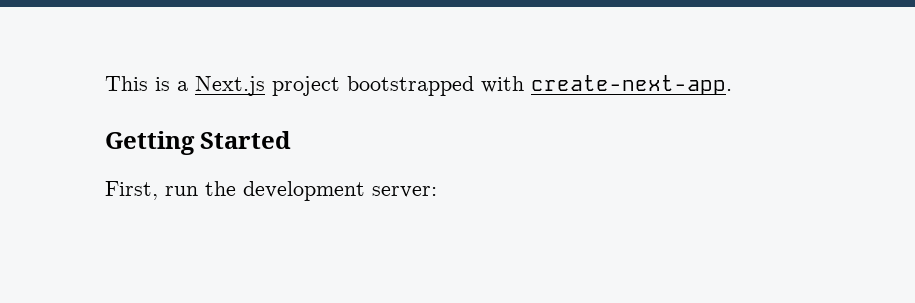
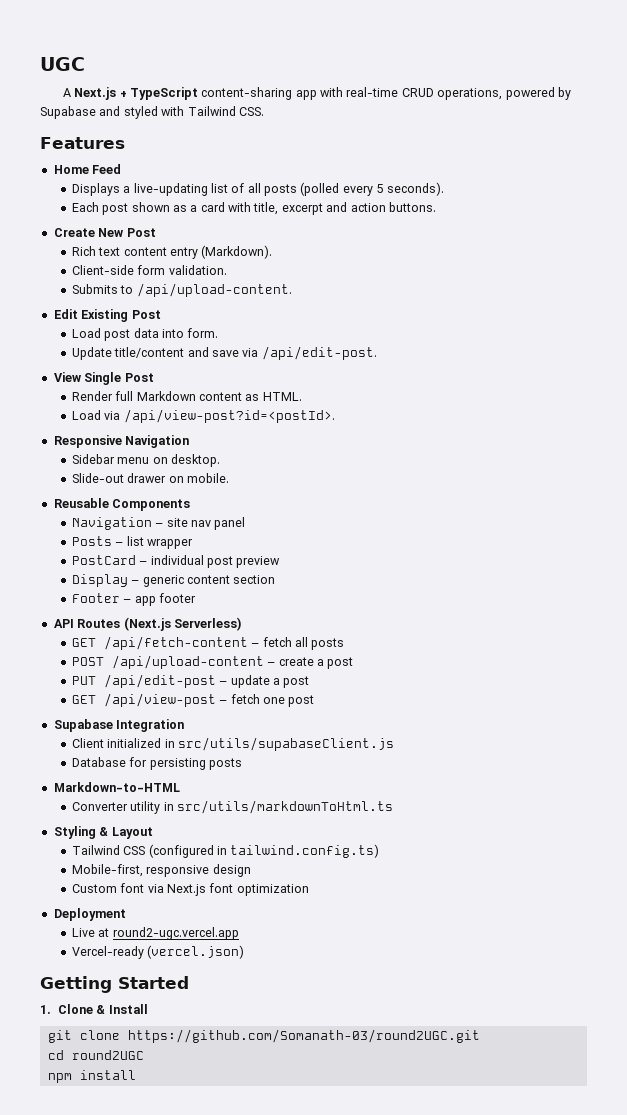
[105,75,732,96] [105,131,292,155] [105,181,437,201] This is a Next.js project bootstrapped with create-next-app. // Getting Started // First, run the development server: -> [40,57,85,71] [62,87,571,100] [40,106,264,119] [40,137,125,149] [53,164,122,174] [71,182,444,196] [71,202,436,215] [53,228,156,237] [71,245,273,259] [71,265,227,275] [71,283,292,297] [53,309,161,322] [71,328,219,341] [71,346,377,360] [53,372,154,385] [71,391,302,401] [71,409,335,423] [53,435,190,448] [71,454,220,467] [71,473,229,483] [53,498,191,511] [71,517,246,530] [71,536,193,549] [71,555,281,568] [71,574,276,587] [71,593,196,606] [53,617,242,631] [71,636,345,650] [71,655,354,669] [71,674,310,688] [71,693,315,707] [53,719,185,732] [71,737,394,751] [71,757,242,770] [53,782,180,792] [71,800,393,814] [53,826,153,839] [71,844,380,858] [71,864,251,877] [71,883,309,896] [53,908,126,921] [71,927,239,940] [71,945,245,959] [40,976,189,993] [40,1004,148,1014] [47,1029,480,1043] [47,1050,144,1060] [47,1070,136,1083] UGC // A Next.js + TypeScript content-sharing app with real-time CRUD operations, powered by Supabase and styled with Tailwind CSS. // Features // Home Feed // Displays a live-updating list of all posts (polled every 5 seconds). // Each post shown as a card with title, excerpt and action buttons. // Create New Post // Rich text content entry (Markdown). // Client-side form validation. // Submits to /api/upload-content. // Edit Existing Post // Load post data into form. // Update title/content and save via /api/edit-post. // View Single Post // Render full Markdown content as HTML. // Load via /api/view-post?id=<postId>. // Responsive Navigation // Sidebar menu on desktop. // Slide-out drawer on mobile. // Reusable Components // Navigation – site nav panel // Posts – list wrapper // PostCard – individual post preview // Display – generic content section // Footer – app footer // API Routes (Next.js Serverless) // GET /api/fetch-content – fetch all posts // POST /api/upload-content – create a post // PUT /api/edit-post – update a post // GET /api/view-post – fetch one post // Supabase Integration // Client initialized in src/utils/supabaseClient.js // Database for persisting posts // Markdown-to-HTML // Converter utility in src/utils/markdownToHtml.ts // Styling & Layout // Tailwind CSS (configured in tailwind.config.ts) // Mobile-first, responsive design // Custom font via Next.js font optimization // Deployment // Live at round2-ugc.vercel.app // Vercel-ready (vercel.json) // Getting Started // 1. Clone & Install // git clone https://github.com/Somanath-03/round2UGC.git // cd round2UGC // npm install

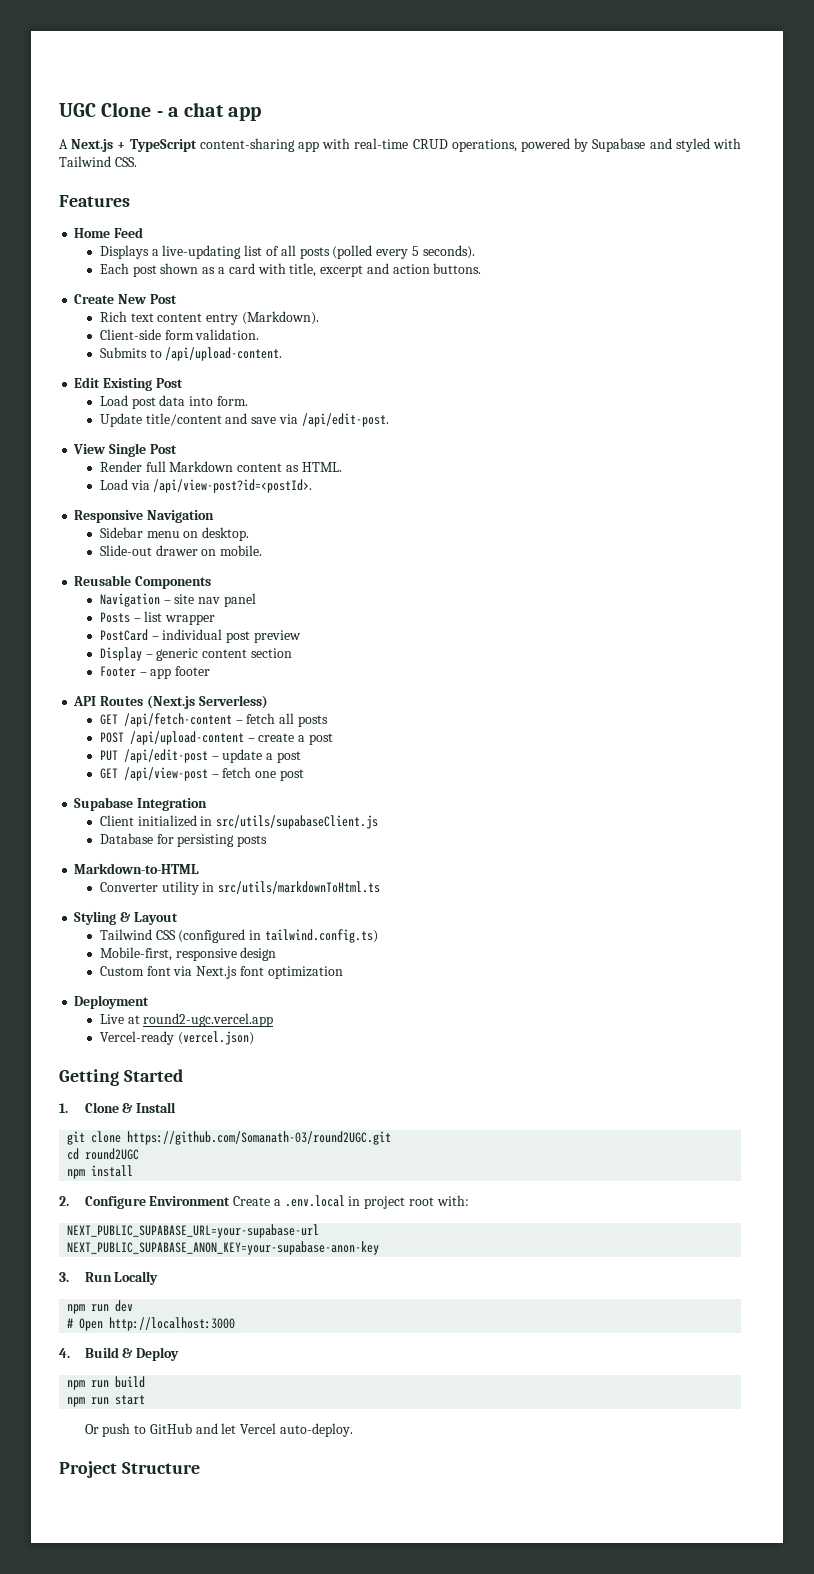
(85, 64) none -> [101,102,262,121] Clone - a chat app
(136, 1075) none -> [59,1195,469,1209] [67,1224,320,1238] [67,1241,380,1255] [59,1271,159,1285] [67,1300,134,1314] [67,1317,236,1331] [59,1347,180,1361] [67,1376,146,1390] [67,1395,146,1407] [84,1423,353,1437] [59,1461,200,1478] // 2. Configure Environment Create a .env.local in project root with: // NEXT_PUBLIC_SUPABASE_URL=your-supabase-url // NEXT_PUBLIC_SUPABASE_ANON_KEY=your-supabase-anon-key // 3. Run Locally // npm run dev // # Open http://localhost:3000 // 4. Build & Deploy // npm run build // npm run start // Or push to GitHub and let Vercel auto-deploy. // Project Structure

